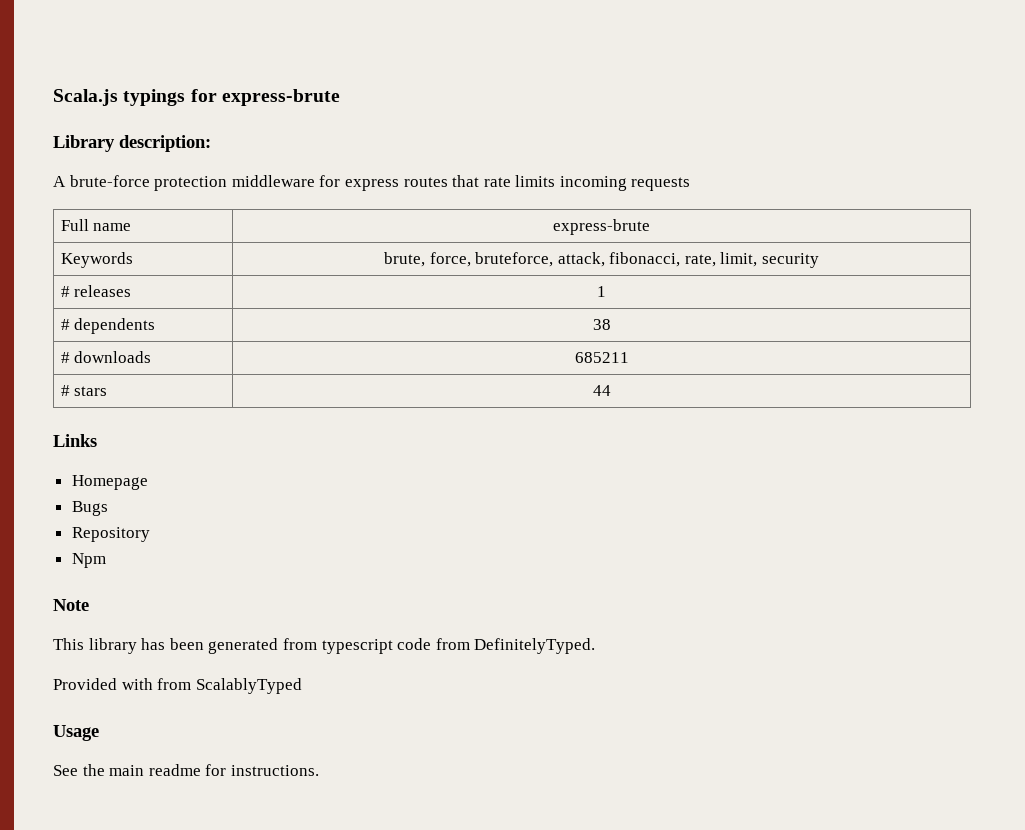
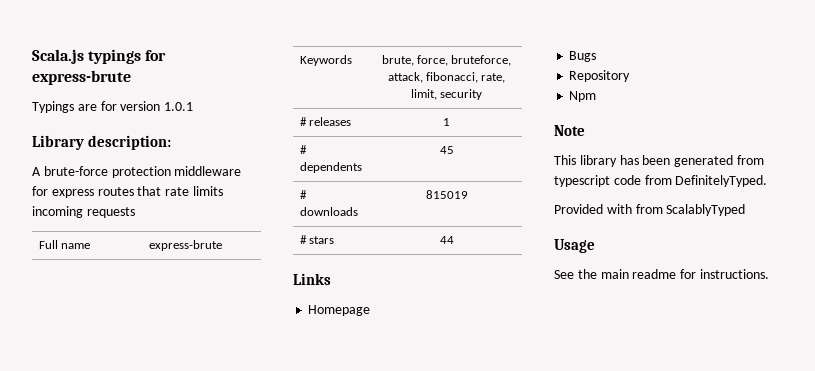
(340, 97) none -> [32,101,194,113] // Typings are for version 1.0.1
[592,319,611,330] 38 -> [439,146,454,154] 45
[574,352,629,363] 685211 -> [425,190,468,199] 815019

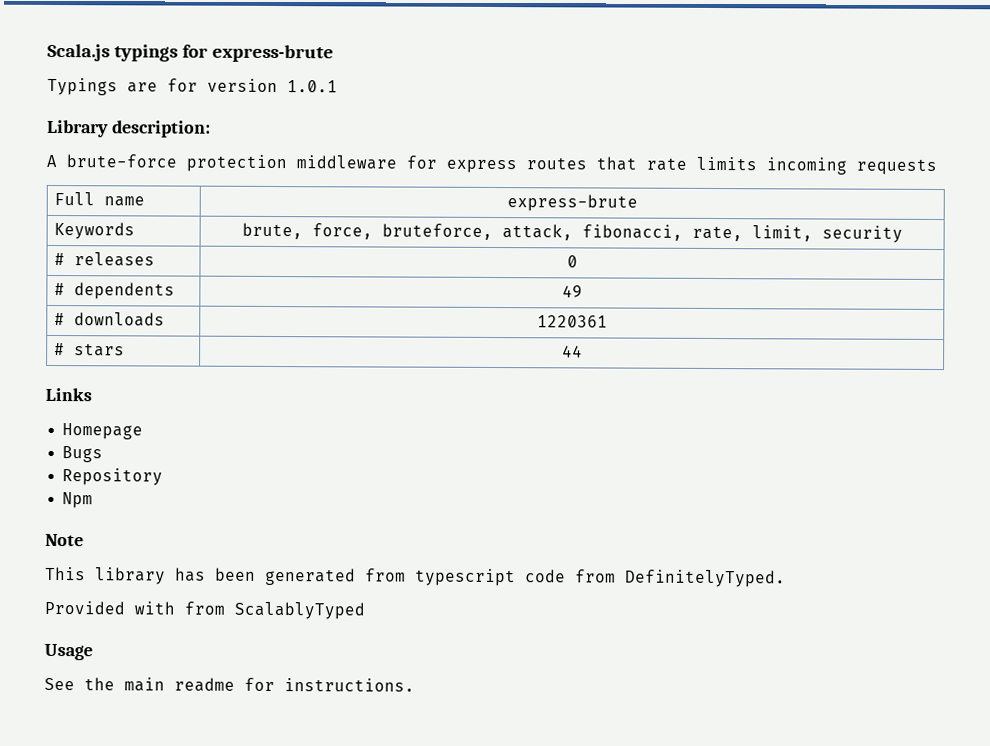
[443,118,450,126] 1 -> [566,255,578,268] 0
[439,146,454,154] 45 -> [561,285,583,298] 49
[425,190,468,199] 815019 -> [536,315,608,328] 1220361

